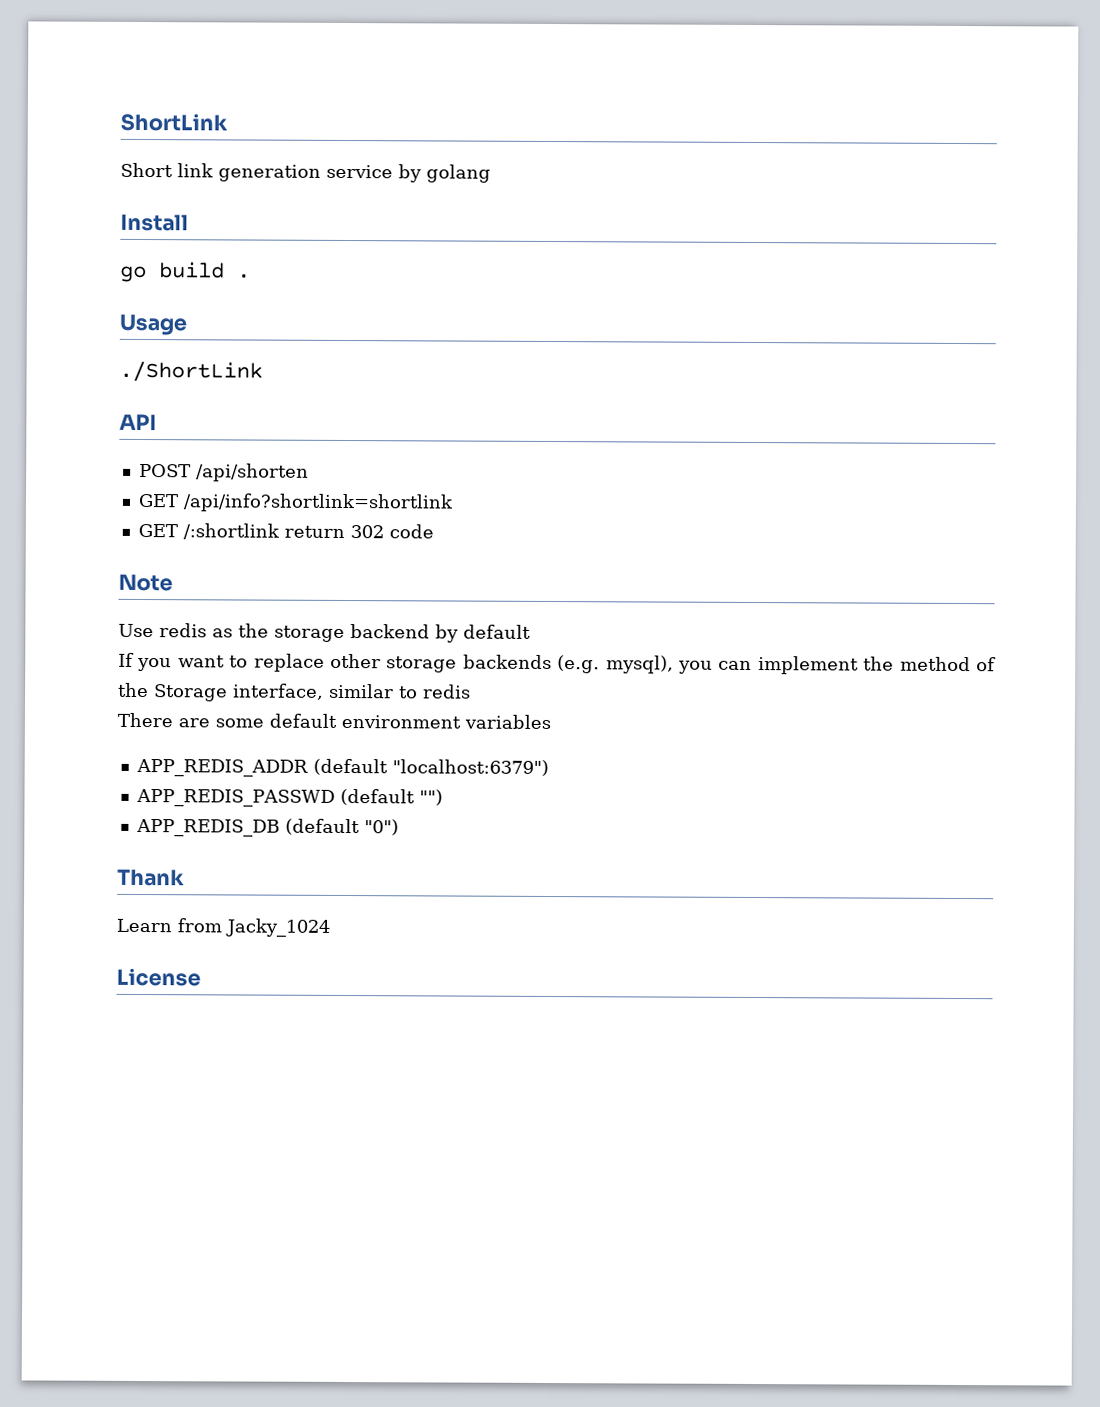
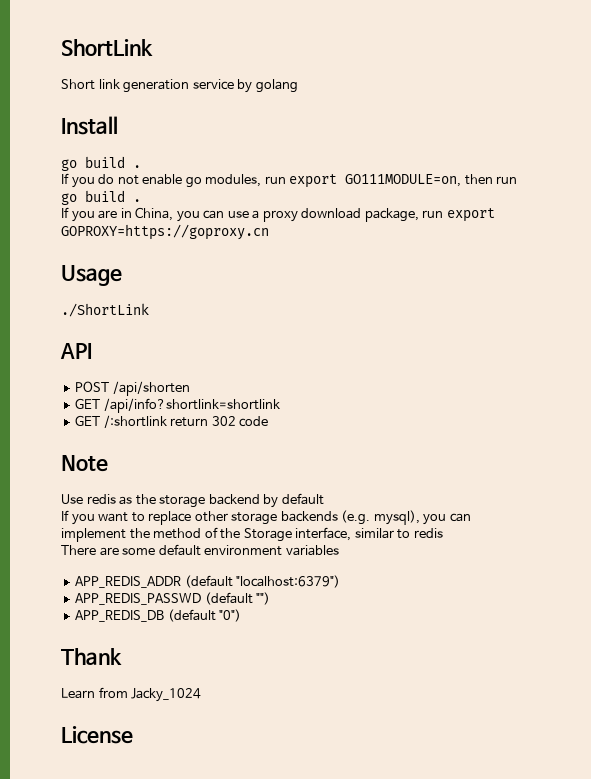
(251, 276) none -> [61,173,518,188] [61,190,141,205] [61,207,495,222] [61,224,269,240] // If you do not enable go modules, run export GO111MODULE=on, then run go build . // If you are in China, you can use a proxy download package, run export GOPROXY=https://goproxy.cn

